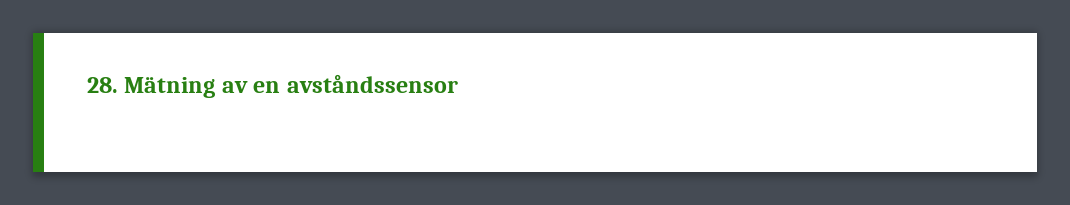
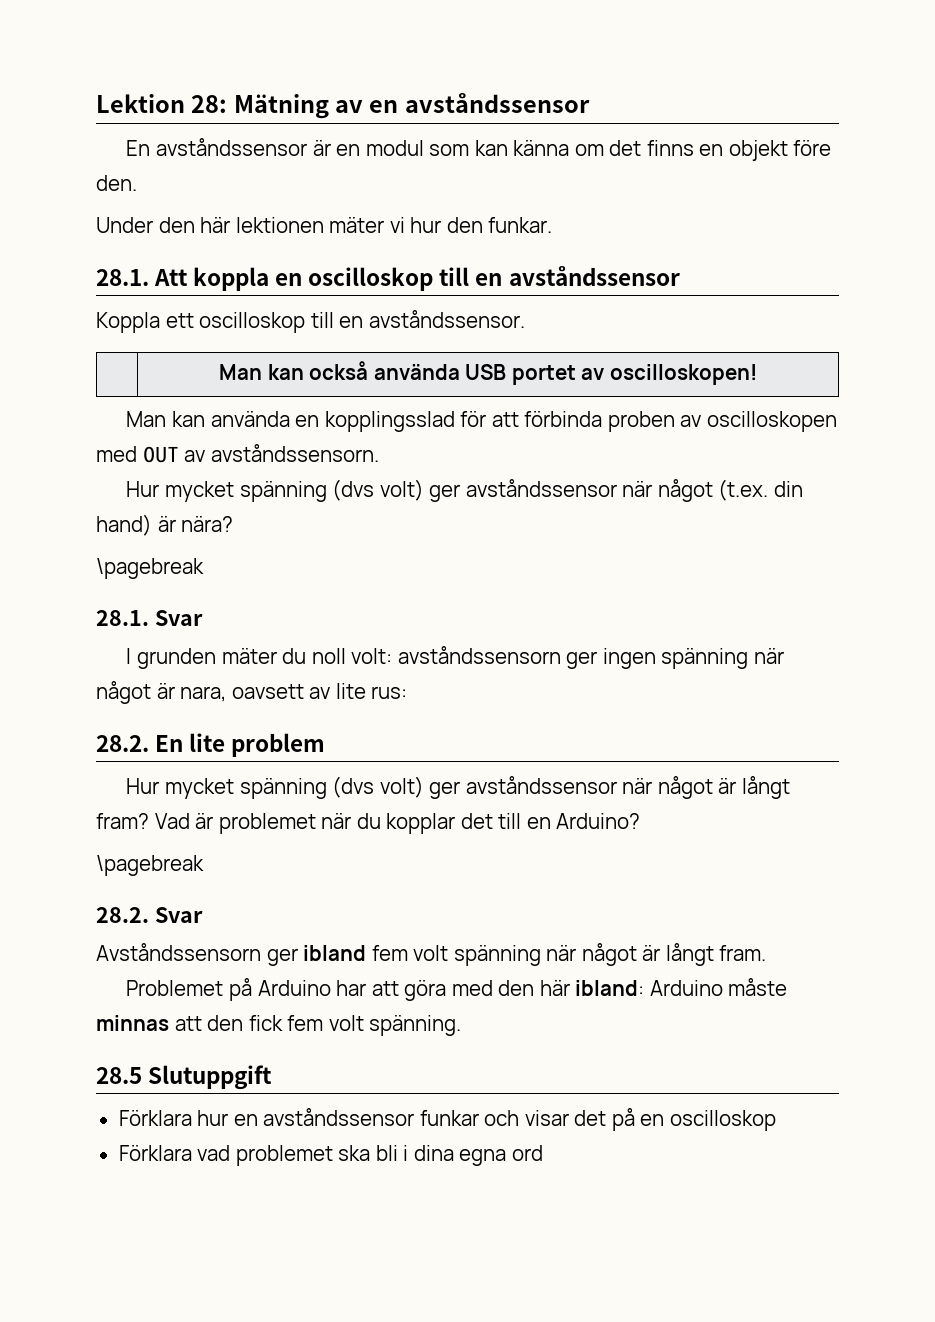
[87,77,118,93] 28. -> [96,94,228,113] Lektion 28:
(458, 83) none -> [126,138,832,161] [96,175,137,191] [96,217,553,233] [96,266,680,291] [96,310,525,333] [219,361,757,385] [126,411,837,432] [96,444,379,463] [126,479,803,502] [96,514,234,536] [96,558,204,579] [96,610,203,626] [126,646,784,669] [96,681,408,704] [96,733,326,757] [126,776,790,799] [96,813,641,834] [96,855,204,876] [96,907,203,923] [96,943,767,966] [126,978,788,1001] [96,1015,462,1036] [96,1065,273,1090] [118,1108,776,1131] [118,1145,543,1166] // En avståndssensor är en modul som kan känna om det finns en objekt före den. // Under den här lektionen mäter vi hur den funkar. // 28.1. Att koppla en oscilloskop till en avståndssensor // Koppla ett oscilloskop till en avståndssensor. // | Man kan också använda USB portet av oscilloskopen! // Man kan använda en kopplingsslad för att förbinda proben av oscilloskopen med OUT av avståndssensorn. // Hur mycket spänning (dvs volt) ger avståndssensor när något (t.ex. din hand) är nära? // \pagebreak // 28.1. Svar // I grunden mäter du noll volt: avståndssensorn ger ingen spänning när något är nara, oavsett av lite rus: // 28.2. En lite problem // Hur mycket spänning (dvs volt) ger avståndssensor när något är långt fram? Vad är problemet när du kopplar det till en Arduino? // \pagebreak // 28.2. Svar // Avståndssensorn ger ibland fem volt spänning när något är långt fram. // Problemet på Arduino har att göra med den här ibland: Arduino måste minnas att den fick fem volt spänning. // 28.5 Slutuppgift // Förklara hur en avståndssensor funkar och visar det på en oscilloskop // Förklara vad problemet ska bli i dina egna ord

